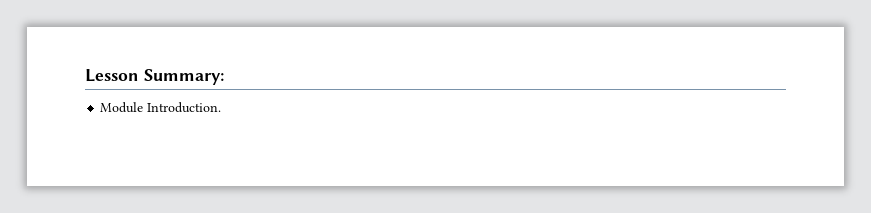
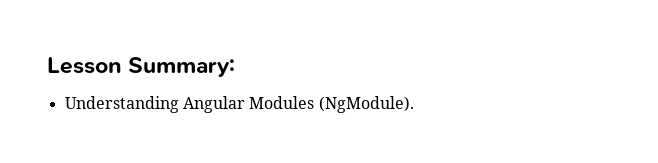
[100,102,222,113] Module Introduction. -> [64,96,414,113] Understanding Angular Modules (NgModule).

